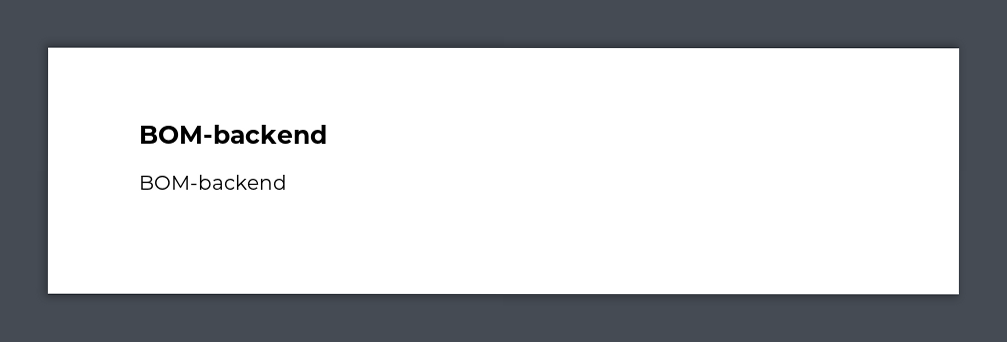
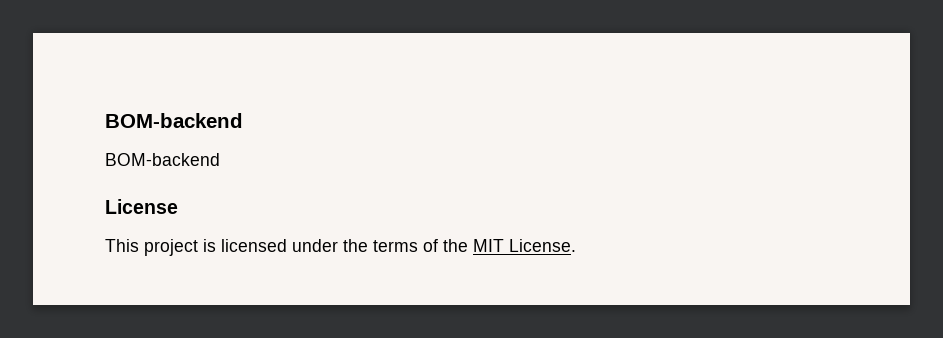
(287, 182) none -> [105,199,178,214] [105,239,576,256] // License // This project is licensed under the terms of the MIT License.

